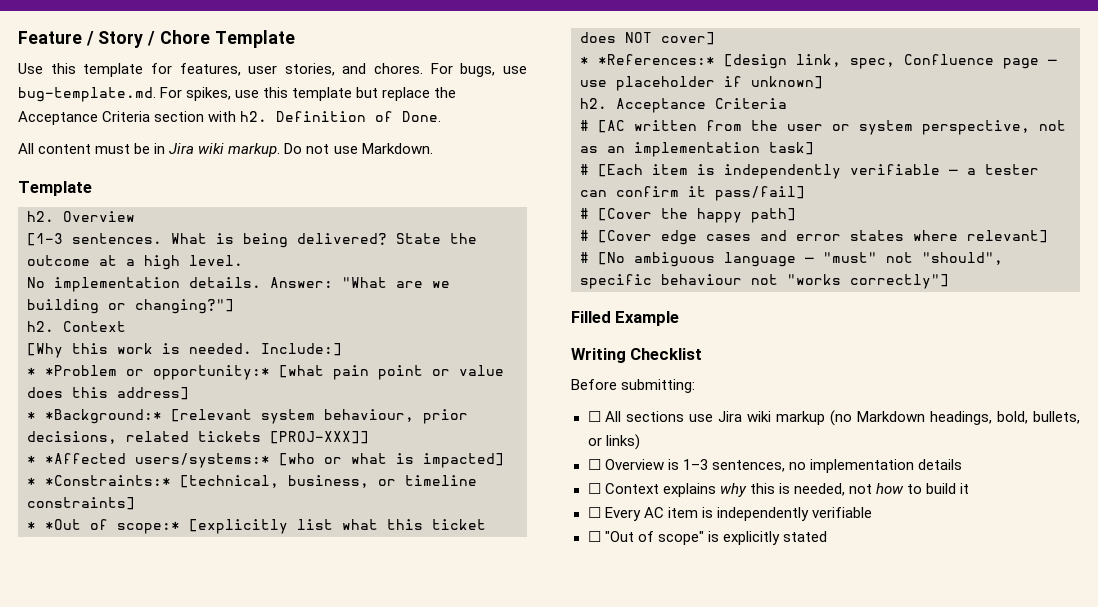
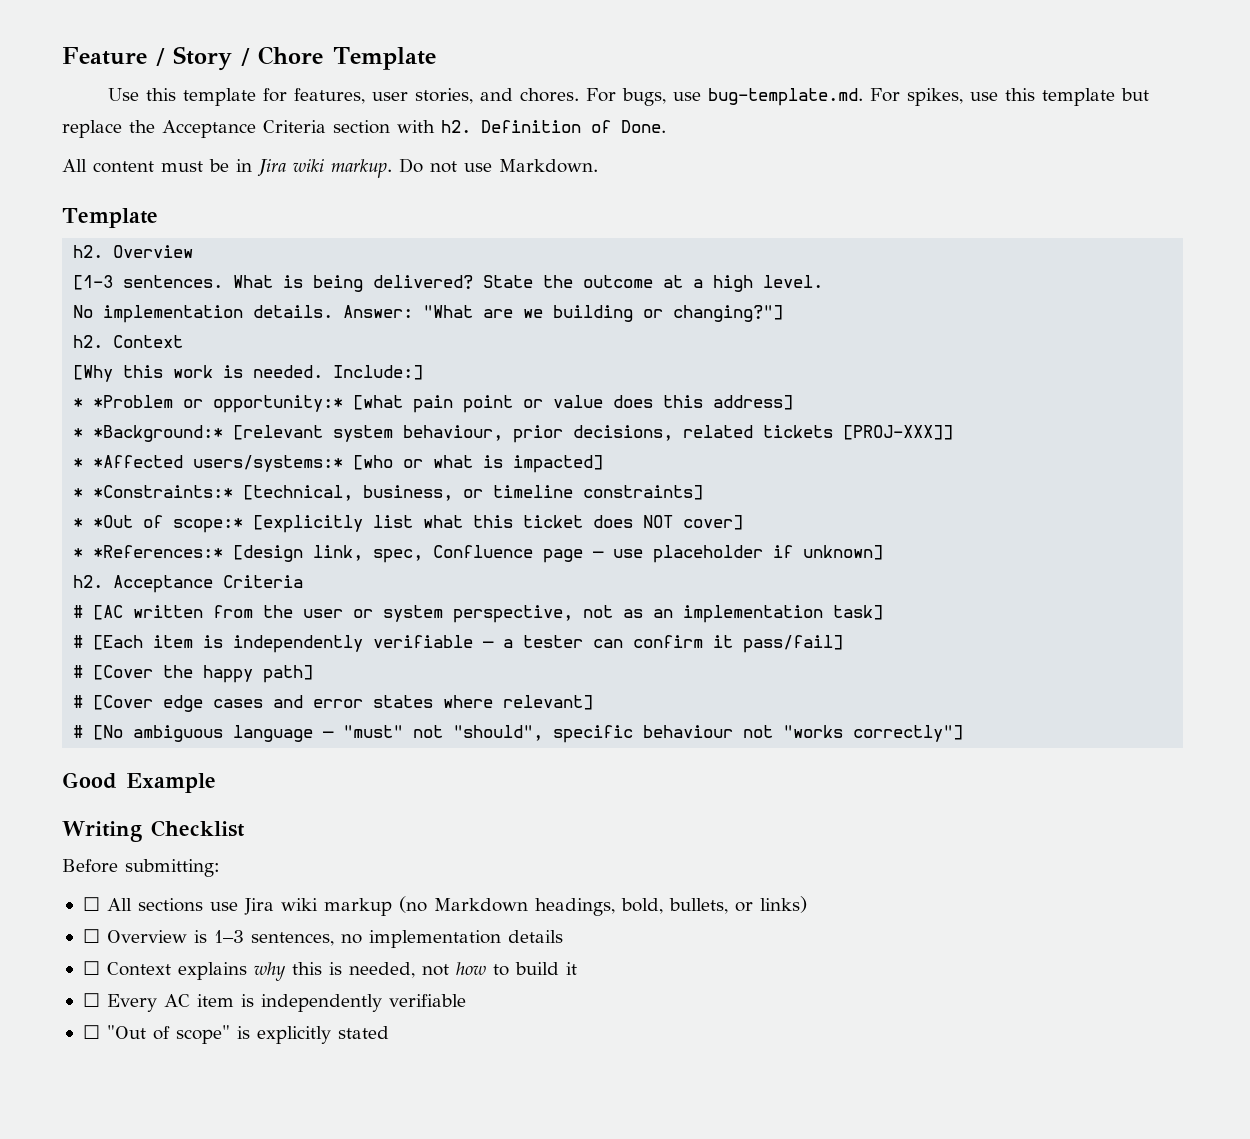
[571,311,611,323] Filled -> [62,772,117,789] Good

